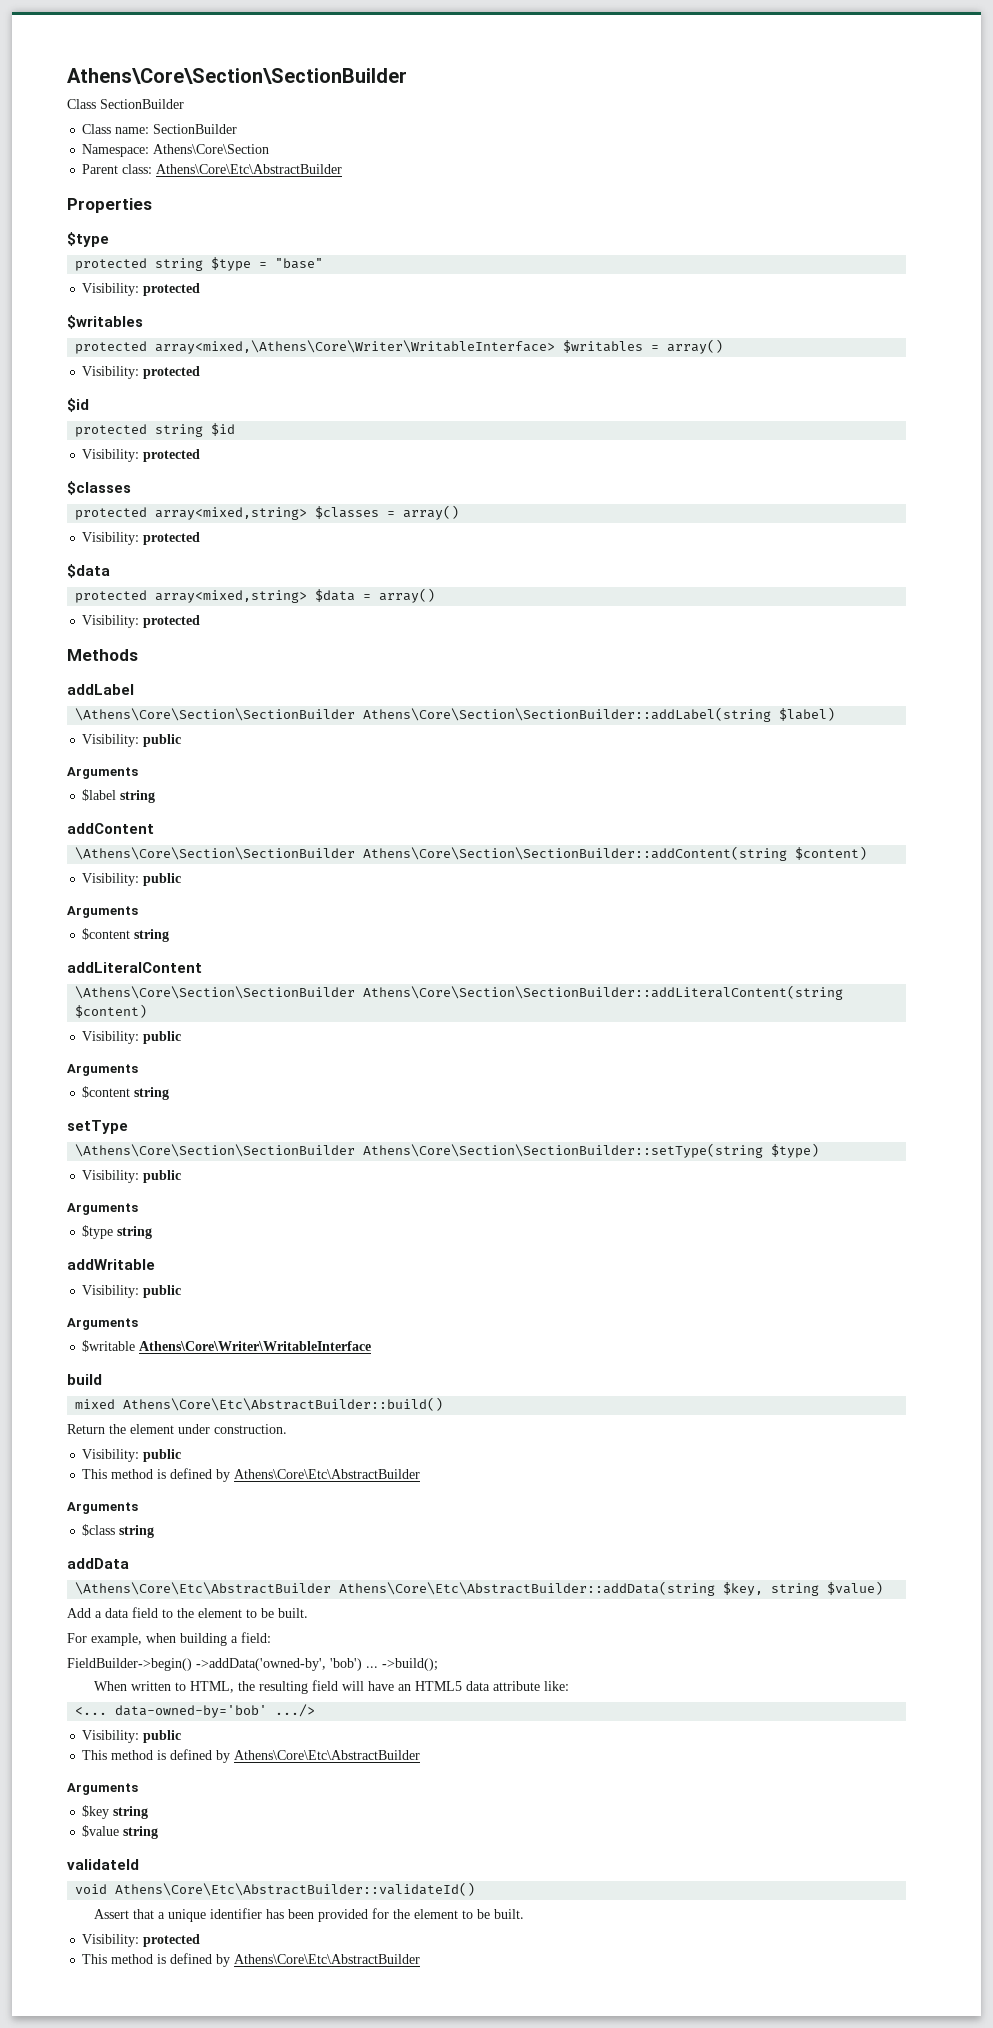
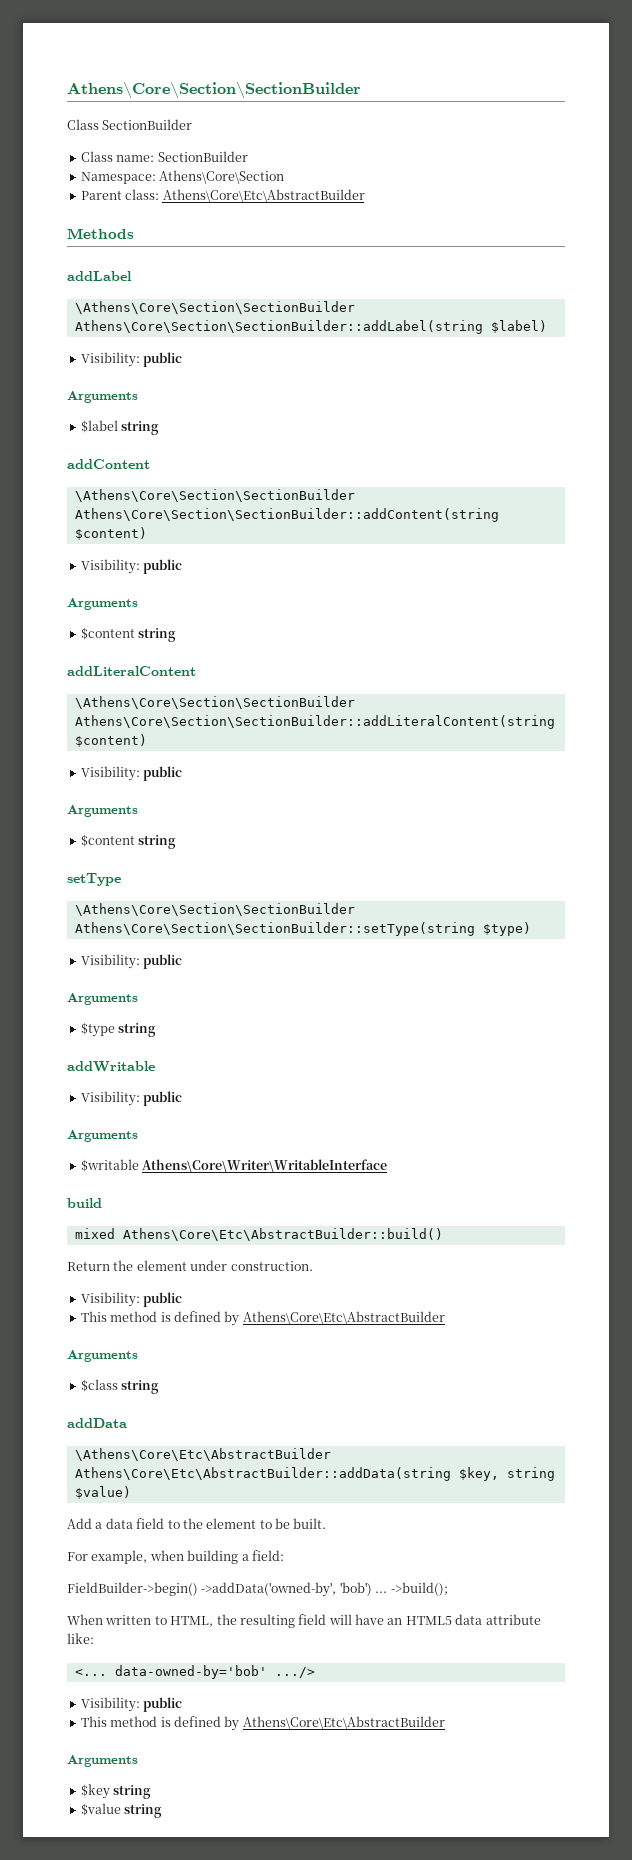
[67,198,152,213] [67,232,109,247] [75,257,324,271] [82,283,201,296] [67,315,143,329] [75,339,724,354] [82,366,201,379] [67,398,89,412] [75,423,236,437] [82,449,201,462] [67,481,131,495] [75,505,460,520] [82,532,201,545] [67,564,110,578] [75,588,436,603] [82,615,201,628] // Properties // $type // protected string $type = "base" // Visibility: protected // $writables // protected array<mixed,\Athens\Core\Writer\WritableInterface> $writables = array() // Visibility: protected // $id // protected string $id // Visibility: protected // $classes // protected array<mixed,string> $classes = array() // Visibility: protected // $data // protected array<mixed,string> $data = array() // Visibility: protected -> (365, 196) none
[67,1859,139,1870] [75,1882,476,1896] [93,1908,524,1922] [82,1934,201,1947] [82,1953,421,1967] // validateId // void Athens\Core\Etc\AbstractBuilder::validateId() // Assert that a unique identifier has been provided for the element to be built. // Visibility: protected // This method is defined by Athens\Core\Etc\AbstractBuilder -> (163, 1811) none

